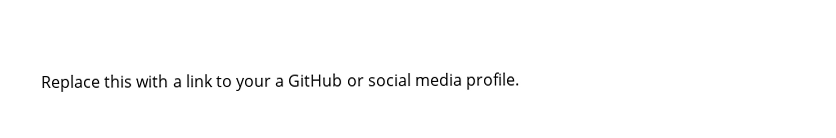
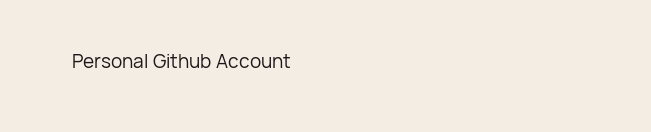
[41,72,521,93] Replace this with a link to your a GitHub or social media profile. -> [72,54,292,68] Personal Github Account

